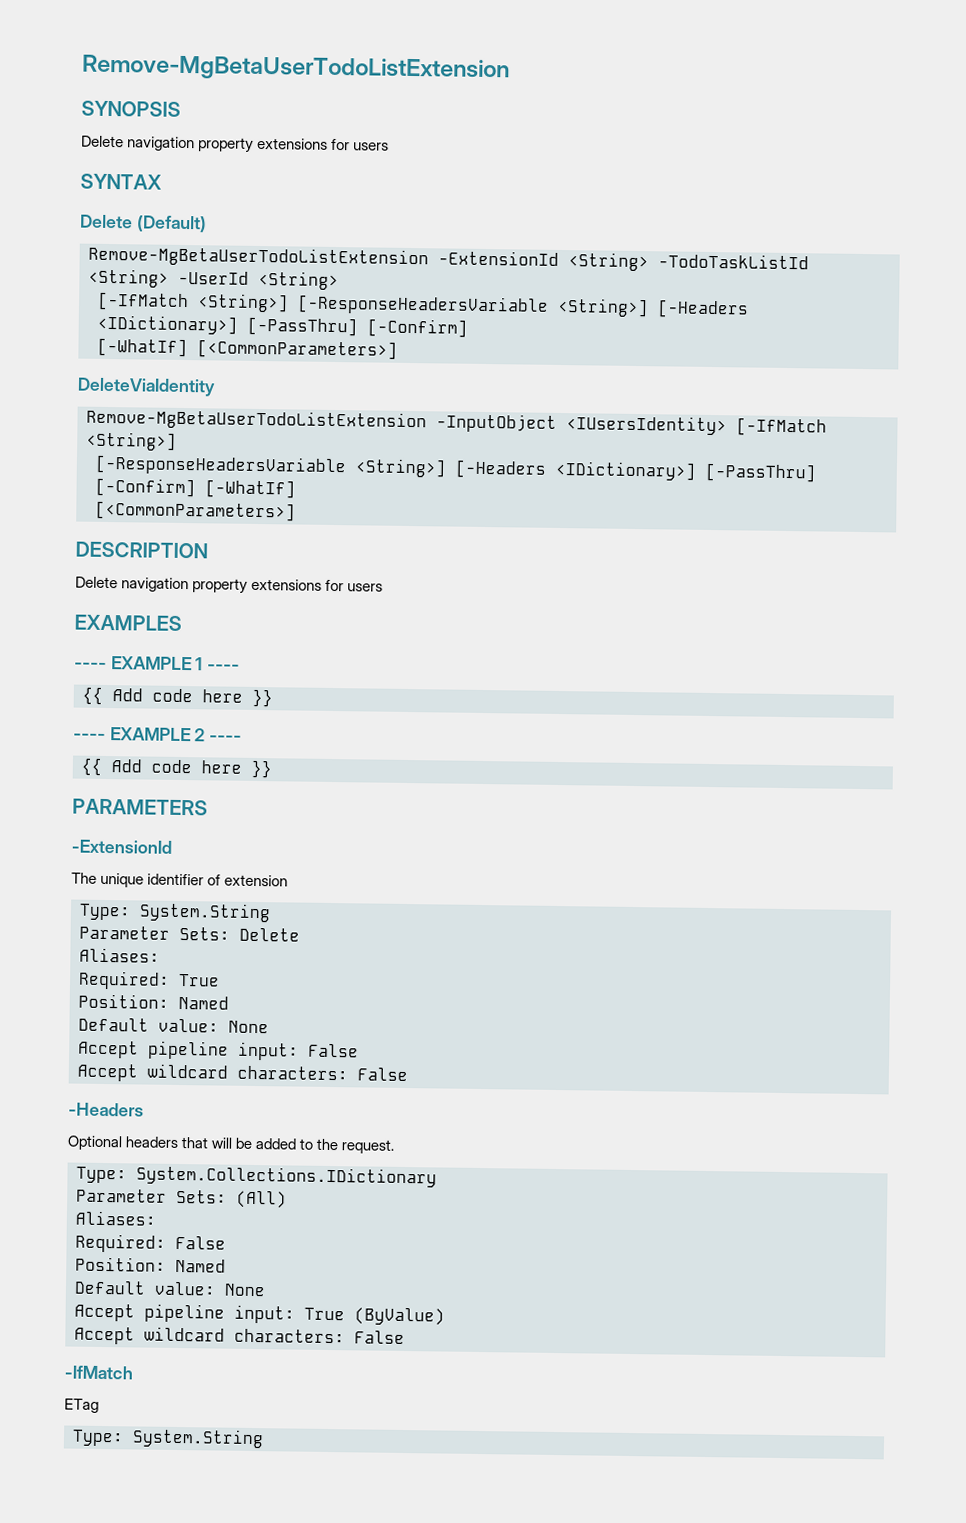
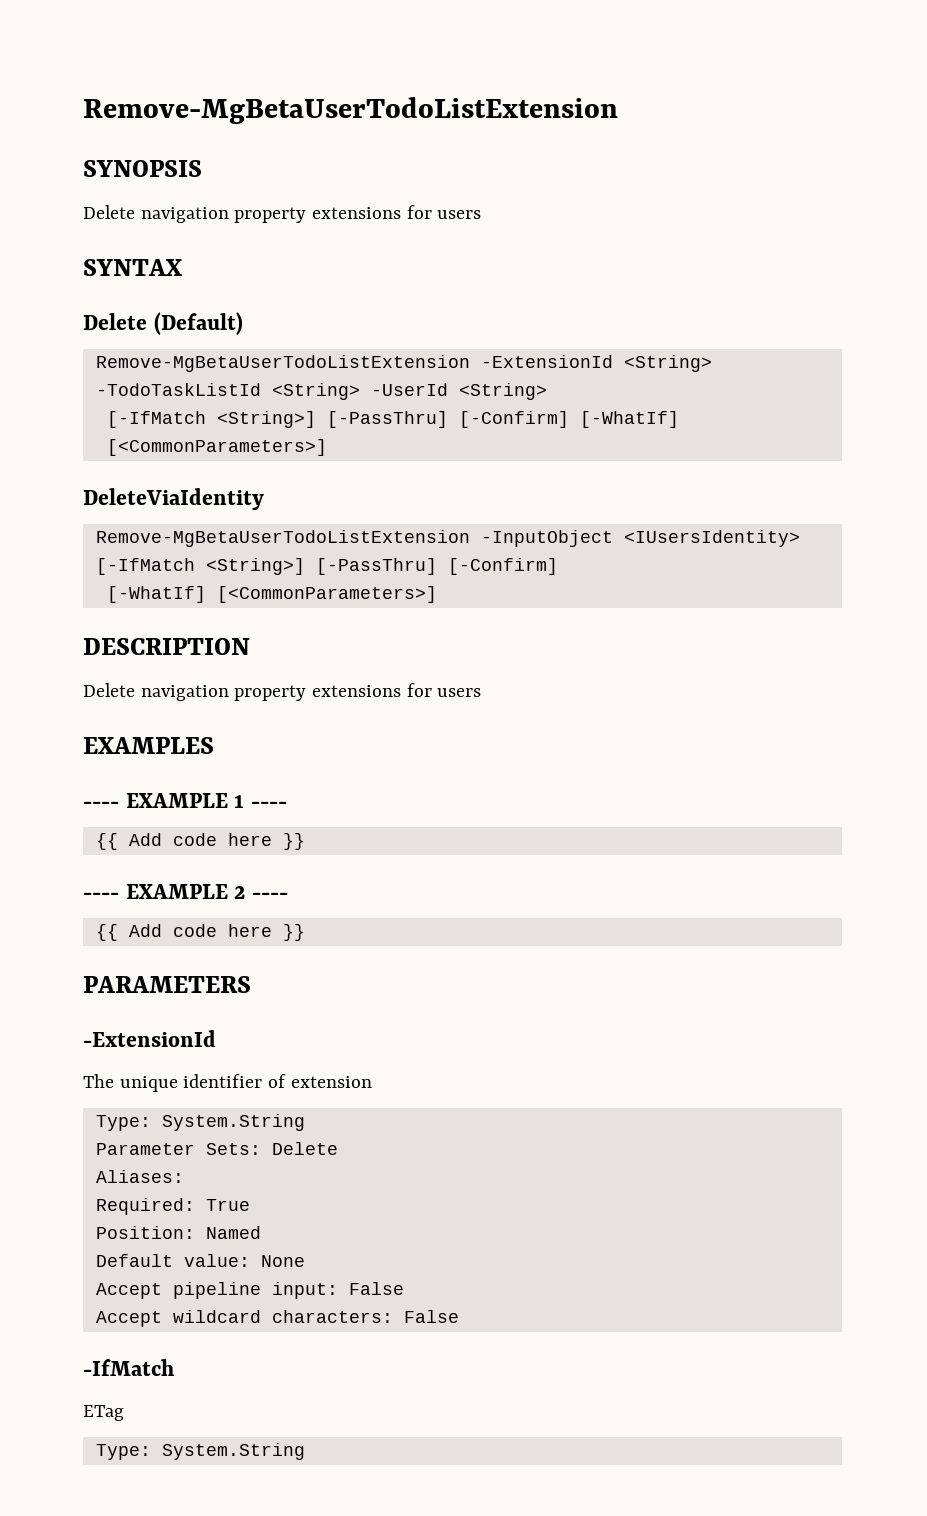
[297,294,749,319] [97,314,468,338] [-ResponseHeadersVariable <String>] [-Headers <IDictionary>] [-PassThru] [-Confirm] // -> [326,411,569,428] [-PassThru] [-Confirm]
[95,454,816,483] [95,477,296,499] // [-ResponseHeadersVariable <String>] [-Headers <IDictionary>] [-PassThru] [-Confirm] [-WhatIf] // -> [315,558,558,575] [106,586,206,603] [-PassThru] [-Confirm] // [-WhatIf]
[68,1102,144,1117] [67,1135,395,1154] [76,1165,437,1188] [76,1188,287,1209] [75,1210,156,1226] [75,1233,226,1253] [75,1256,226,1273] [74,1280,266,1297] [74,1303,445,1326] [74,1326,405,1345] // -Headers // Optional headers that will be added to the request. // Type: System.Collections.IDictionary // Parameter Sets: (All) // Aliases: // Required: False // Position: Named // Default value: None // Accept pipeline input: True (ByValue) // Accept wildcard characters: False -> (459, 1316) none

